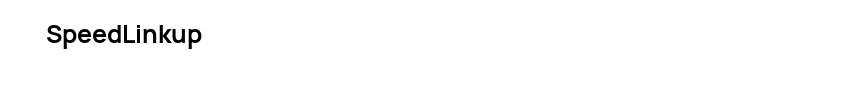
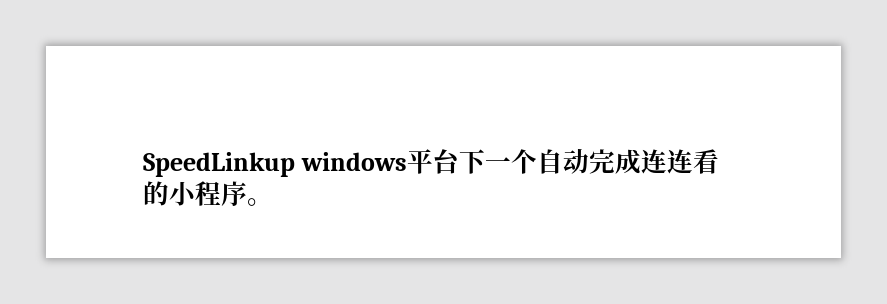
(202, 37) none -> [300,148,719,174] [143,181,273,206] windows平台下一个自动完成连连看的小程序。

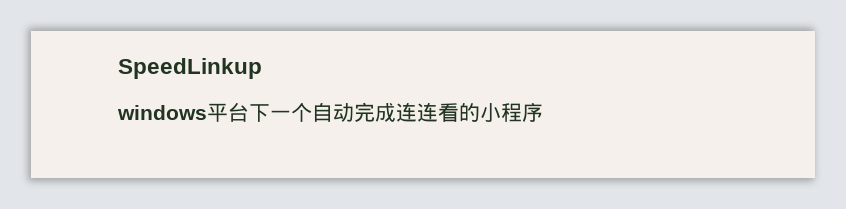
(295, 164) none -> (262, 68) //
[247,198,273,206] 。 -> (543, 112) none

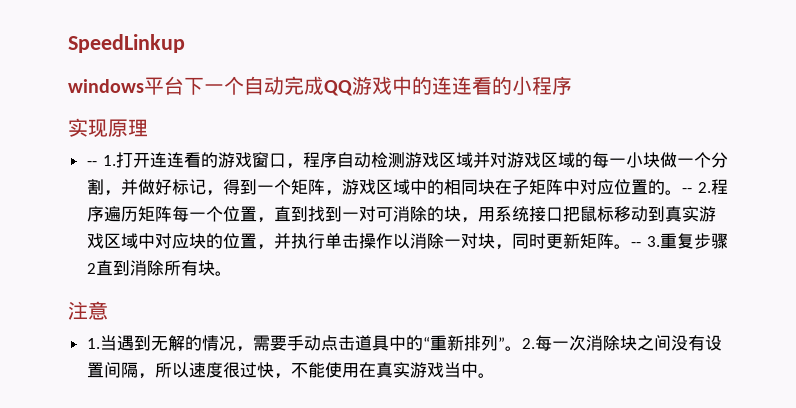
(396, 112) none -> [324,76,432,96] QQ游戏中的
(543, 112) none -> [68,118,148,138] [86,152,728,169] [86,179,728,196] [86,206,716,223] [86,233,728,250] [86,260,232,276] [68,301,108,320] [86,335,722,352] [86,362,495,379] // 实现原理 // -- 1.打开连连看的游戏窗口，程序自动检测游戏区域并对游戏区域的每一小块做一个分割，并做好标记，得到一个矩阵，游戏区域中的相同块在子矩阵中对应位置的。-- 2.程序遍历矩阵每一个位置，直到找到一对可消除的块，用系统接口把鼠标移动到真实游戏区域中对应块的位置，并执行单击操作以消除一对块，同时更新矩阵。-- 3.重复步骤2直到消除所有块。 // 注意 // 1.当遇到无解的情况，需要手动点击道具中的“重新排列”。2.每一次消除块之间没有设置间隔，所以速度很过快，不能使用在真实游戏当中。

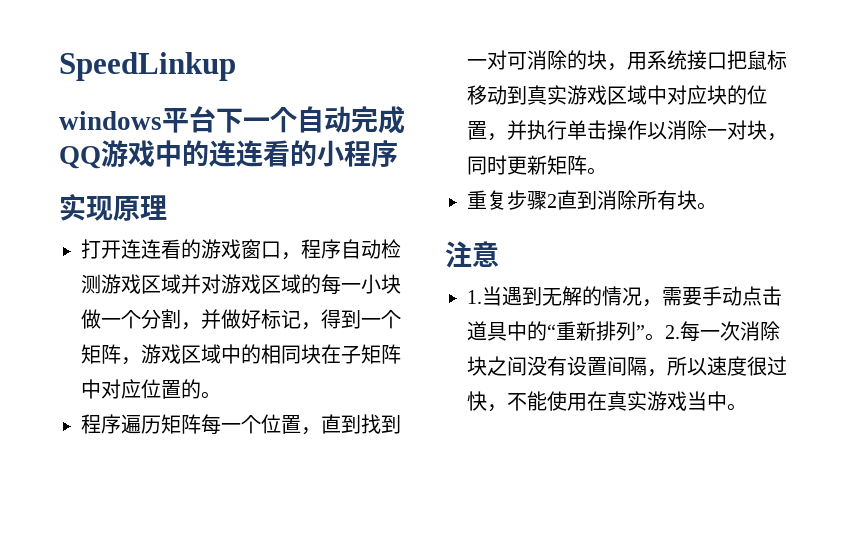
[86,155,116,166] -- 1. -> (167, 207) none
[681,182,711,193] -- 2. -> (221, 395) //
[630,236,660,247] -- 3. -> (607, 171) //

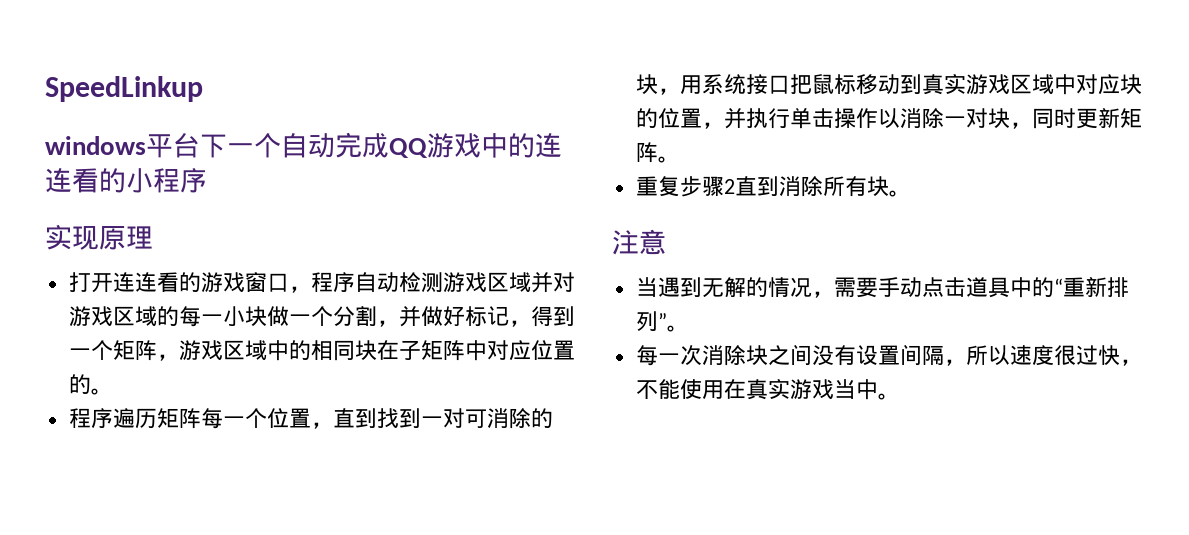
[467,290,482,304] 1. -> (666, 242) none
[665,325,680,339] 2. -> (689, 328) //

